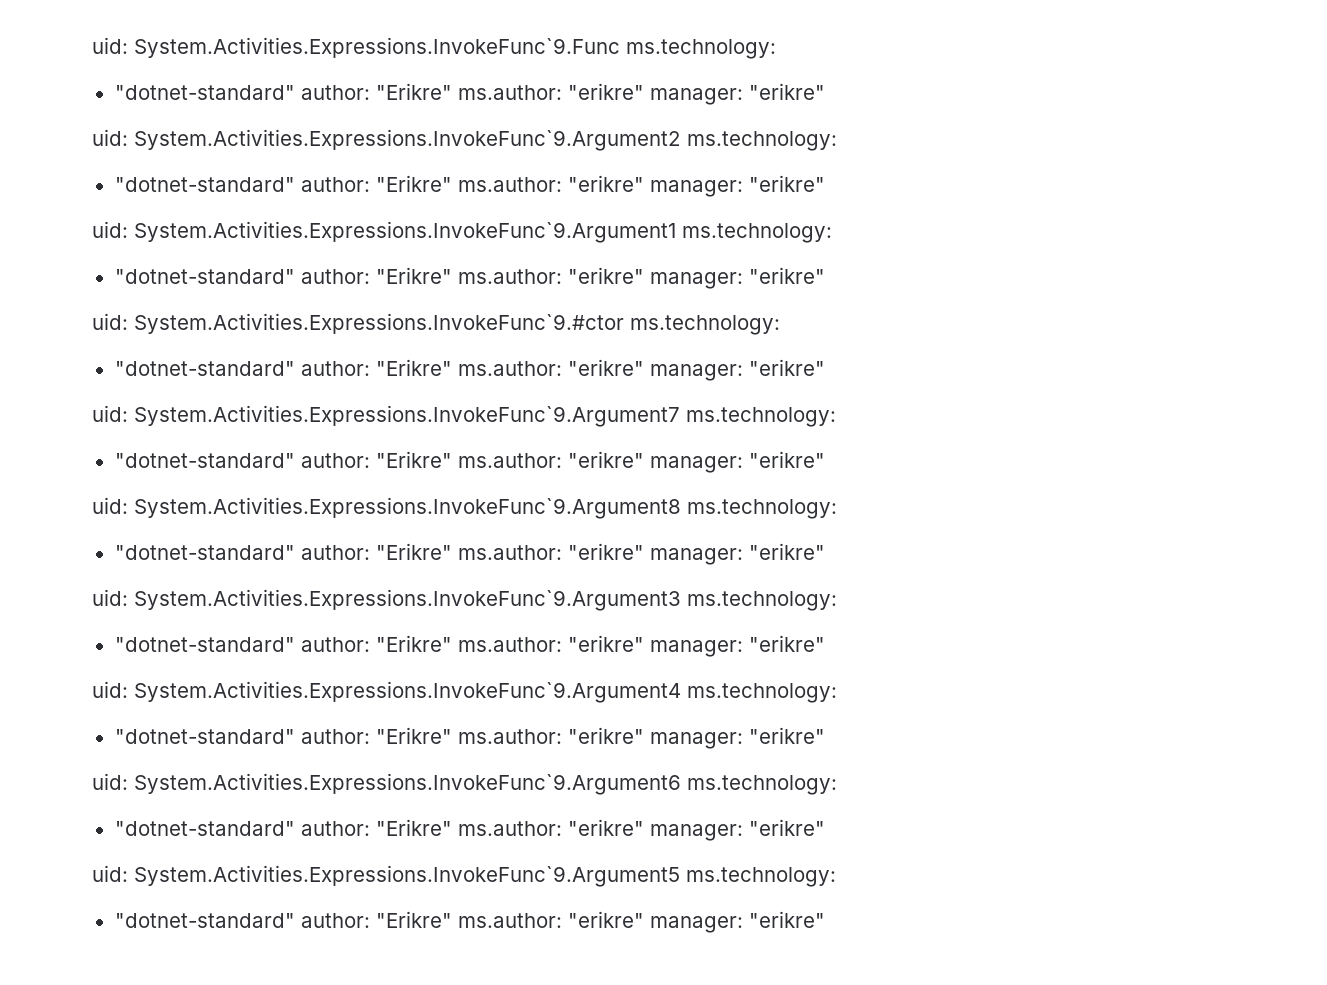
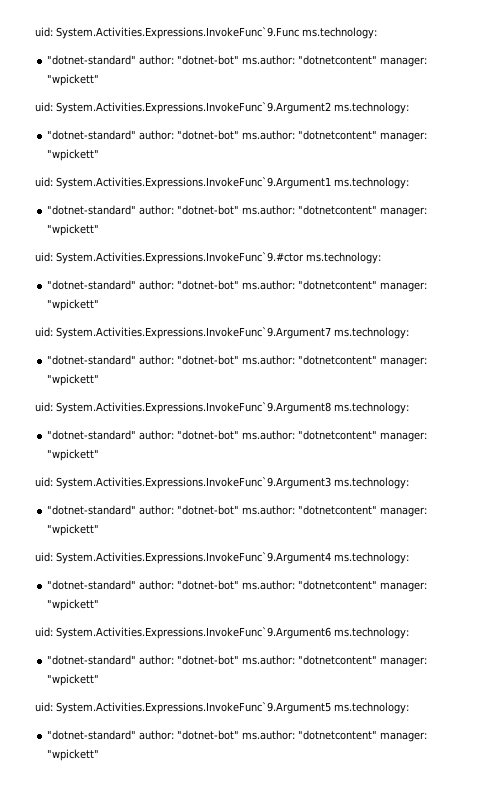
[375,83,825,105] "Erikre" ms.author: "erikre" manager: "erikre" -> [177,55,428,67] [47,74,100,86] "dotnet-bot" ms.author: "dotnetcontent" manager: "wpickett"
[375,175,825,197] "Erikre" ms.author: "erikre" manager: "erikre" -> [177,130,428,142] [47,149,100,161] "dotnet-bot" ms.author: "dotnetcontent" manager: "wpickett"
[375,267,825,289] "Erikre" ms.author: "erikre" manager: "erikre" -> [177,205,428,217] [47,224,100,236] "dotnet-bot" ms.author: "dotnetcontent" manager: "wpickett"
[375,359,825,381] "Erikre" ms.author: "erikre" manager: "erikre" -> [177,280,428,292] [47,299,100,311] "dotnet-bot" ms.author: "dotnetcontent" manager: "wpickett"
[375,451,825,473] "Erikre" ms.author: "erikre" manager: "erikre" -> [177,355,428,367] [47,374,100,386] "dotnet-bot" ms.author: "dotnetcontent" manager: "wpickett"
[375,543,825,565] "Erikre" ms.author: "erikre" manager: "erikre" -> [177,430,428,442] [47,449,100,461] "dotnet-bot" ms.author: "dotnetcontent" manager: "wpickett"
[375,635,825,657] "Erikre" ms.author: "erikre" manager: "erikre" -> [177,505,428,517] [47,524,100,536] "dotnet-bot" ms.author: "dotnetcontent" manager: "wpickett"
[375,727,825,749] "Erikre" ms.author: "erikre" manager: "erikre" -> [177,580,428,592] [47,599,100,611] "dotnet-bot" ms.author: "dotnetcontent" manager: "wpickett"
[375,819,825,841] "Erikre" ms.author: "erikre" manager: "erikre" -> [177,655,428,667] [47,674,100,686] "dotnet-bot" ms.author: "dotnetcontent" manager: "wpickett"
[375,911,825,933] "Erikre" ms.author: "erikre" manager: "erikre" -> [177,730,428,742] [47,749,100,761] "dotnet-bot" ms.author: "dotnetcontent" manager: "wpickett"

